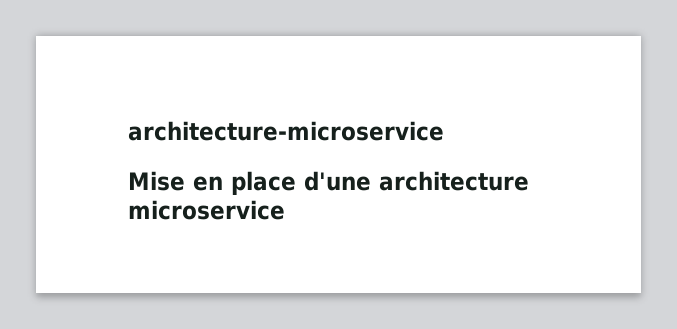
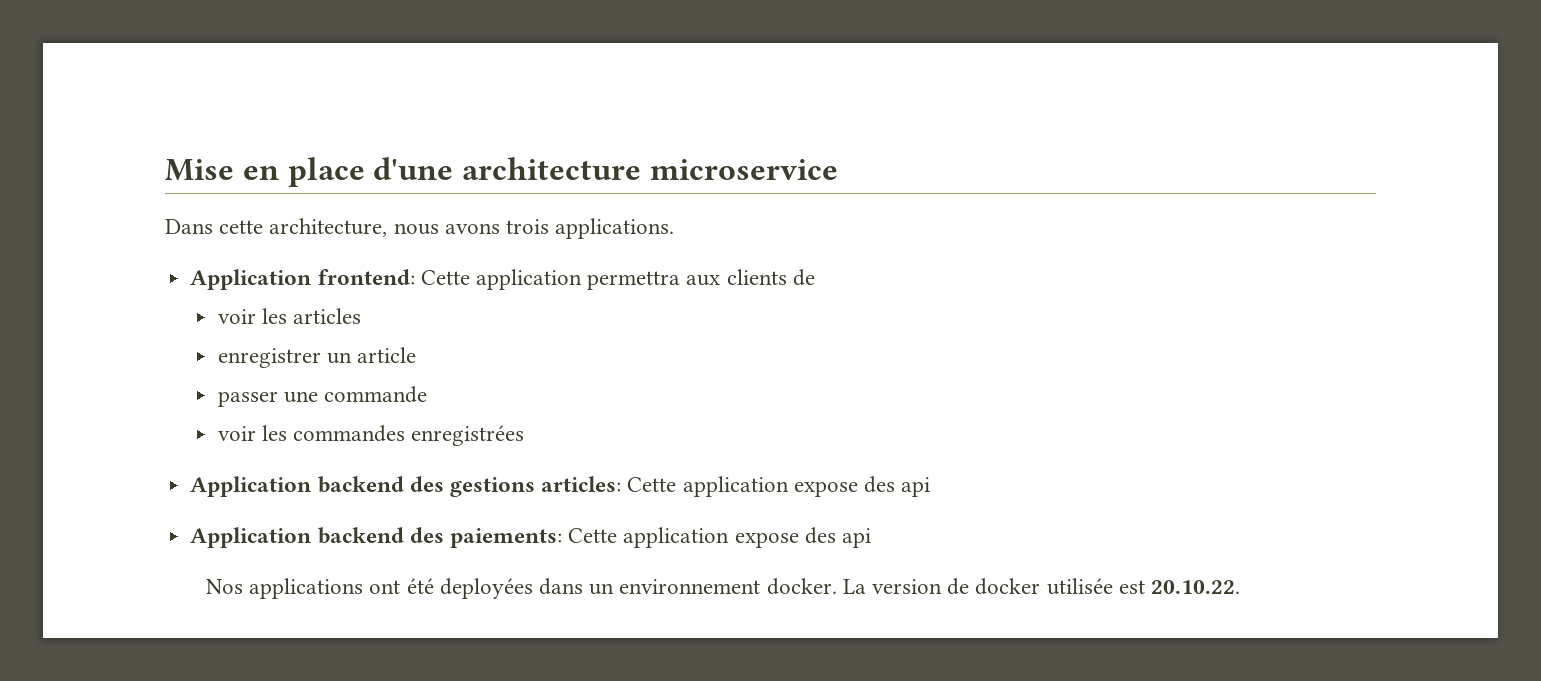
[128,121,444,141] architecture-microservice // -> (165, 170) none
(285, 210) none -> [165,218,675,239] [190,269,815,290] [217,308,361,324] [217,347,416,368] [217,386,427,407] [217,425,525,446] [190,476,931,497] [190,527,871,548] [205,578,1241,599] // Dans cette architecture, nous avons trois applications. // Application frontend: Cette application permettra aux clients de // voir les articles // enregistrer un article // passer une commande // voir les commandes enregistrées // Application backend des gestions articles: Cette application expose des api // Application backend des paiements: Cette application expose des api // Nos applications ont été deployées dans un environnement docker. La version de docker utilisée est 20.10.22.

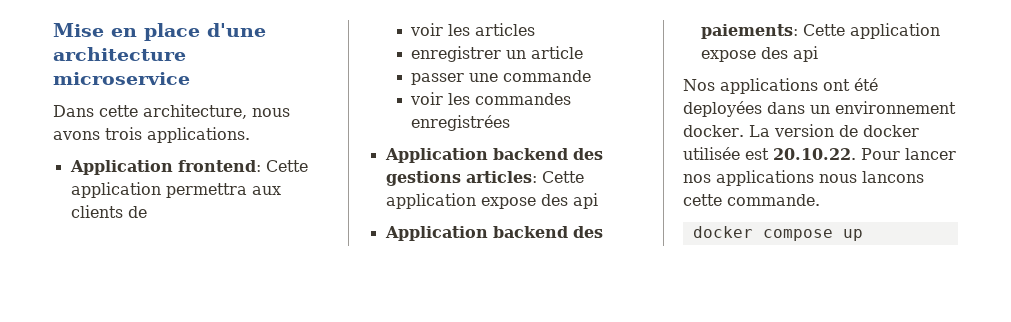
(1241, 587) none -> [861,148,956,160] [683,170,924,186] [683,194,820,206] [692,226,863,241] Pour lancer nos applications nous lancons cette commande. // docker compose up

